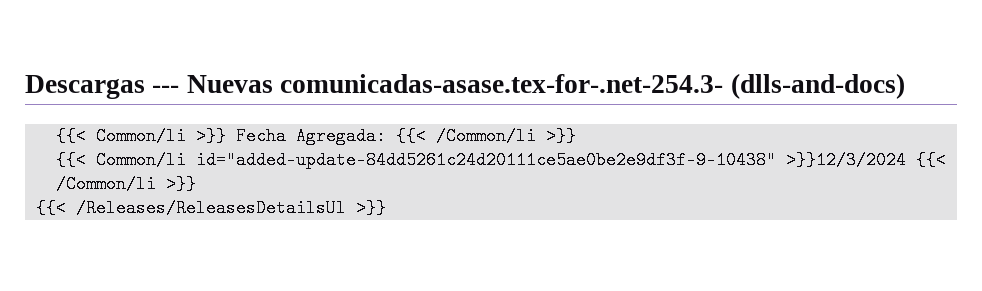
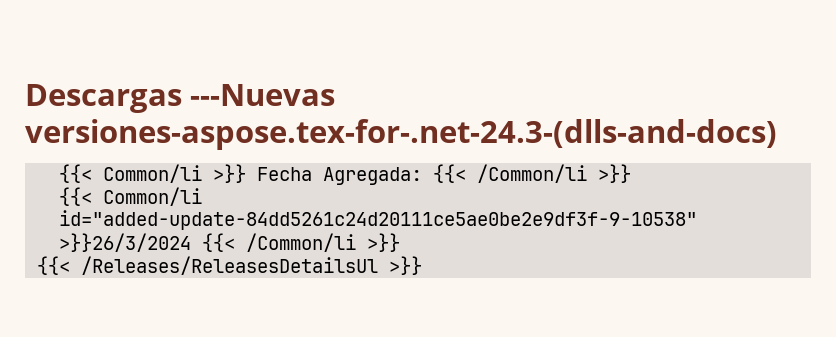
[152,73,905,99] --- Nuevas comunicadas-asase.tex-for-.net-254.3- (dlls-and-docs) -> [190,84,336,106] [25,119,777,150] ---Nuevas versiones-aspose.tex-for-.net-24.3-(dlls-and-docs)
[195,151,906,169] id="added-update-84dd5261c24d20111ce5ae0be2e9df3f-9-10438" >}}12/3/2024 -> [58,210,697,230] [58,233,191,252] id="added-update-84dd5261c24d20111ce5ae0be2e9df3f-9-10538" >}}26/3/2024

